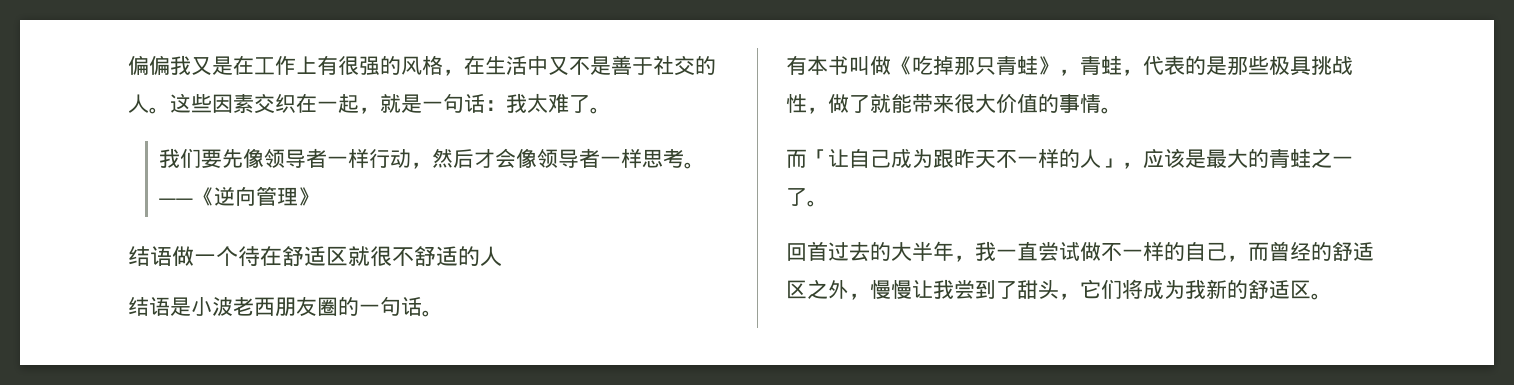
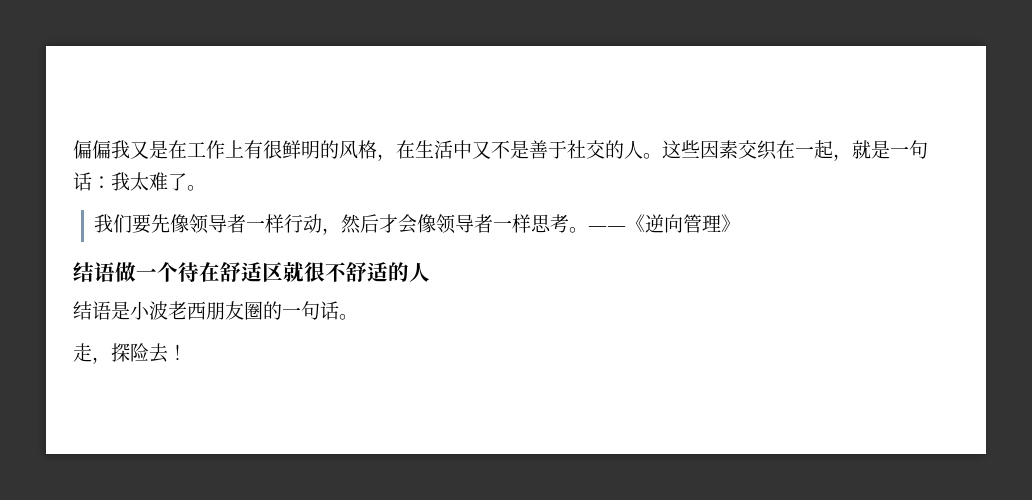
[359,56,380,75] 强 -> [282,140,320,159] 鲜明
[786,55,1353,76] [786,93,1122,114] [786,148,1353,169] [786,188,828,207] [786,241,1374,262] [786,279,1332,300] 有本书叫做《吃掉那只青蛙》，青蛙，代表的是那些极具挑战性，做了就能带来很大价值的事情。 // 而「让自己成为跟昨天不一样的人」，应该是最大的青蛙之一了。 // 回首过去的大半年，我一直尝试做不一样的自己，而曾经的舒适区之外，慢慢让我尝到了甜头，它们将成为我新的舒适区。 -> [73,343,187,364] 走，探险去！

